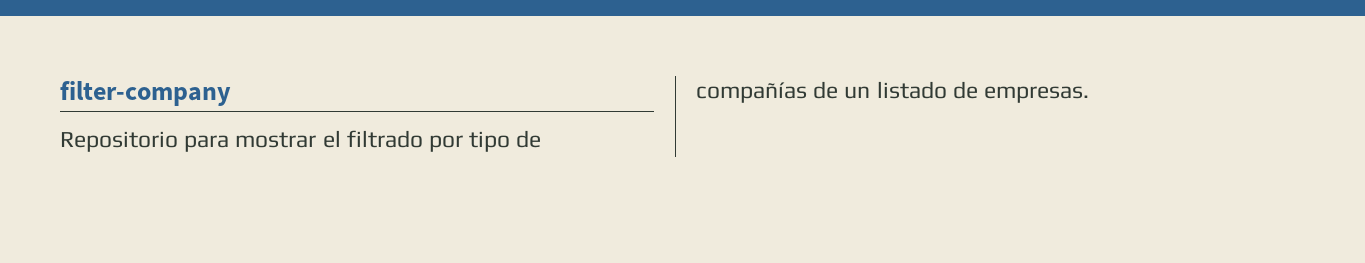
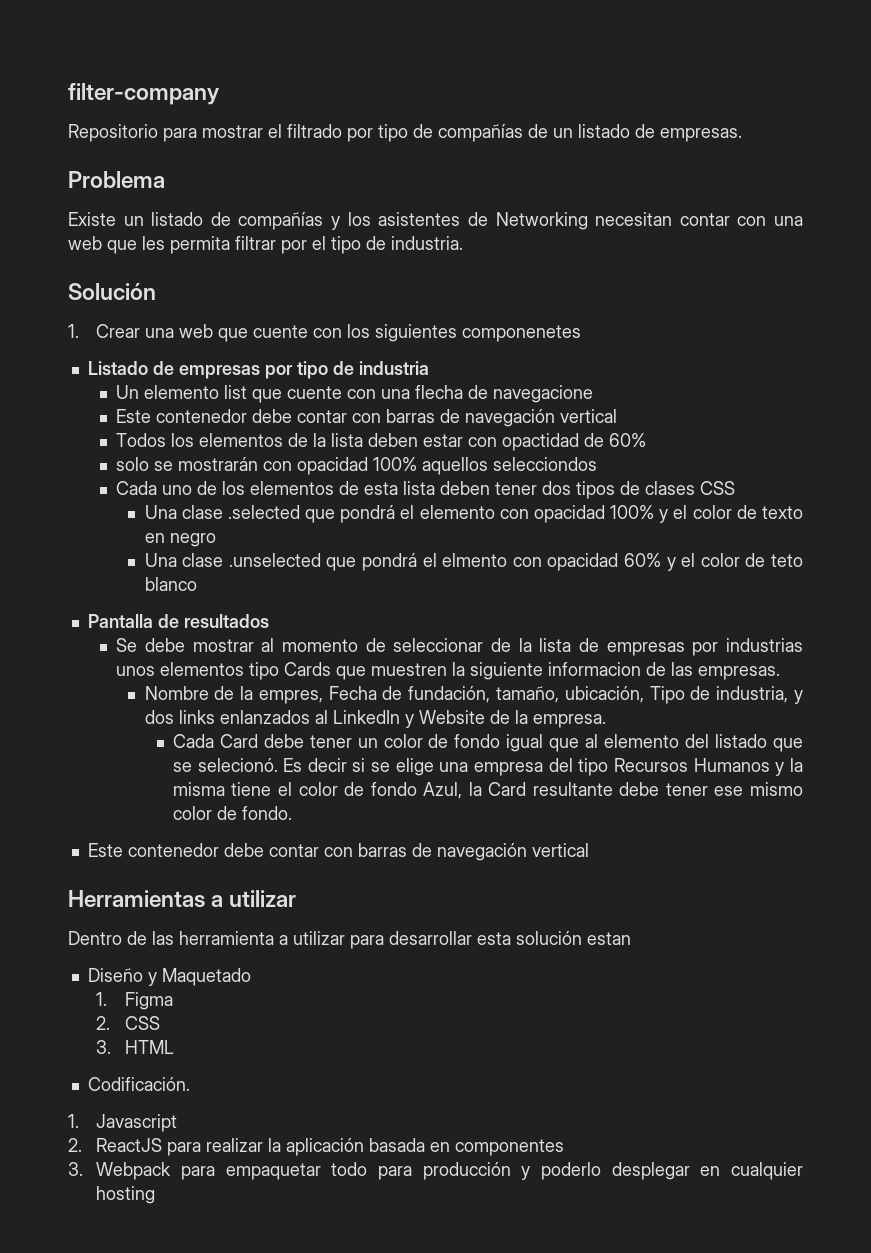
(1090, 94) none -> [68,171,165,188] [68,212,804,230] [68,236,463,254] [68,283,156,300] [68,324,582,342] [87,361,429,379] [116,385,594,403] [116,409,618,427] [116,433,647,451] [116,457,598,475] [116,481,736,499] [144,505,803,523] [144,533,216,547] [144,553,803,571] [144,577,197,591] [87,614,269,628] [116,638,804,656] [116,662,781,680] [144,686,803,704] [144,710,606,728] [172,734,803,752] [172,758,803,776] [172,782,804,799] [172,806,292,820] [87,843,589,861] [68,890,297,908] [68,931,631,949] [87,968,251,986] [96,992,173,1010] [96,1016,160,1030] [96,1040,174,1054] [87,1077,190,1091] [68,1114,178,1132] [68,1138,565,1156] [68,1162,803,1180] [96,1186,156,1204] // Problema // Existe un listado de compañías y los asistentes de Networking necesitan contar con una web que les permita filtrar por el tipo de industria. // Solución // 1. Crear una web que cuente con los siguientes componenetes // Listado de empresas por tipo de industria // Un elemento list que cuente con una flecha de navegacione // Este contenedor debe contar con barras de navegación vertical // Todos los elementos de la lista deben estar con opactidad de 60% // solo se mostrarán con opacidad 100% aquellos selecciondos // Cada uno de los elementos de esta lista deben tener dos tipos de clases CSS // Una clase .selected que pondrá el elemento con opacidad 100% y el color de texto en negro // Una clase .unselected que pondrá el elmento con opacidad 60% y el color de teto blanco // Pantalla de resultados // Se debe mostrar al momento de seleccionar de la lista de empresas por industrias unos elementos tipo Cards que muestren la siguiente informacion de las empresas. // Nombre de la empres, Fecha de fundación, tamaño, ubicación, Tipo de industria, y dos links enlanzados al LinkedIn y Website de la empresa. // Cada Card debe tener un color de fondo igual que al elemento del listado que se selecionó. Es decir si se elige una empresa del tipo Recursos Humanos y la misma tiene el color de fondo Azul, la Card resultante debe tener ese mismo color de fondo. // Este contenedor debe contar con barras de navegación vertical // Herramientas a utilizar // Dentro de las herramienta a utilizar para desarrollar esta solución estan // Diseño y Maquetado // 1. Figma // 2. CSS // 3. HTML // Codificación. // 1. Javascript // 2. ReactJS para realizar la aplicación basada en componentes // 3. Webpack para empaquetar todo para producción y poderlo desplegar en cualquier hosting

